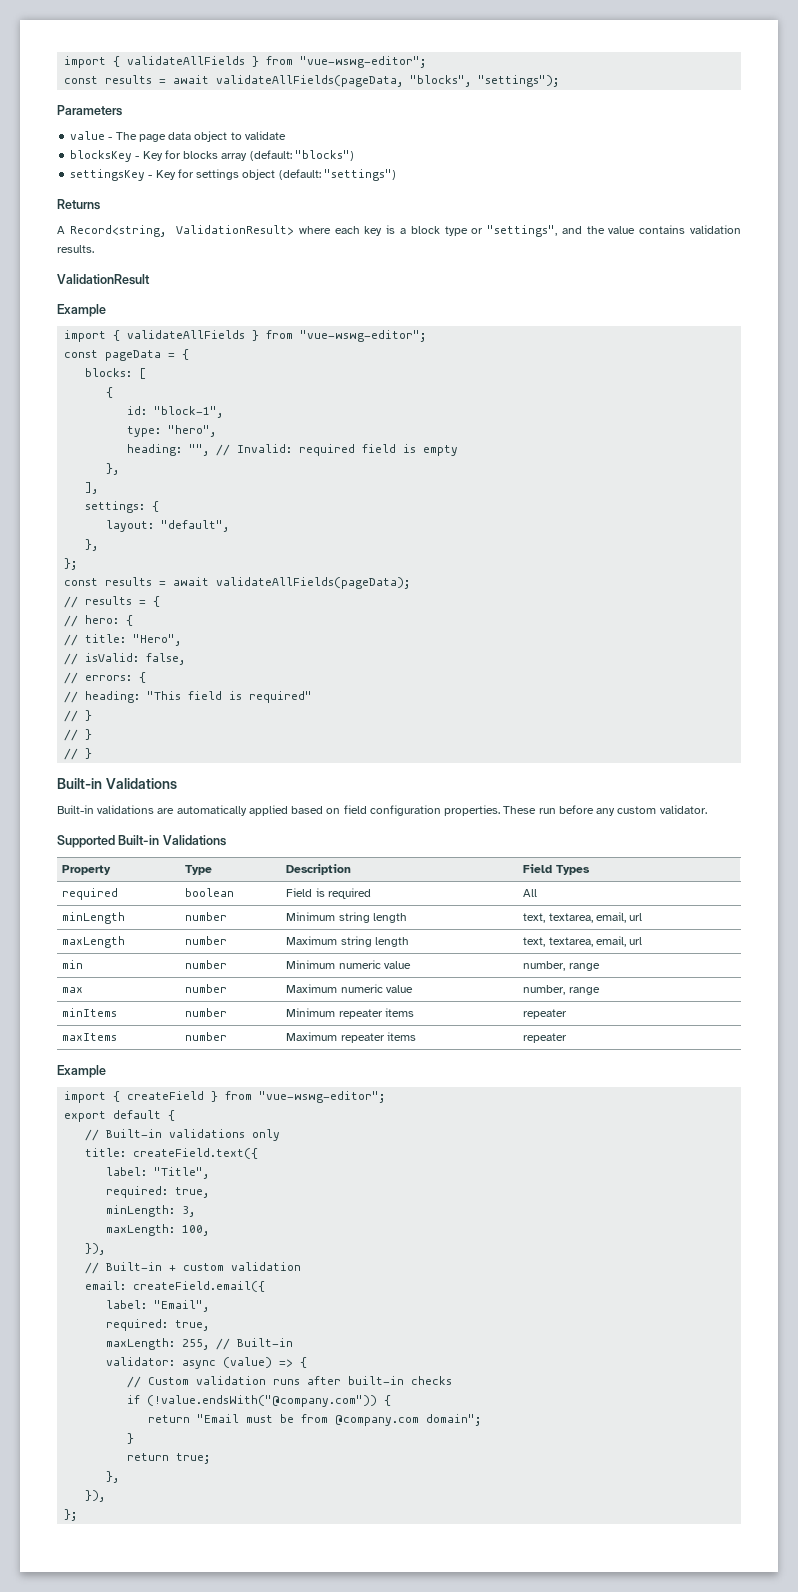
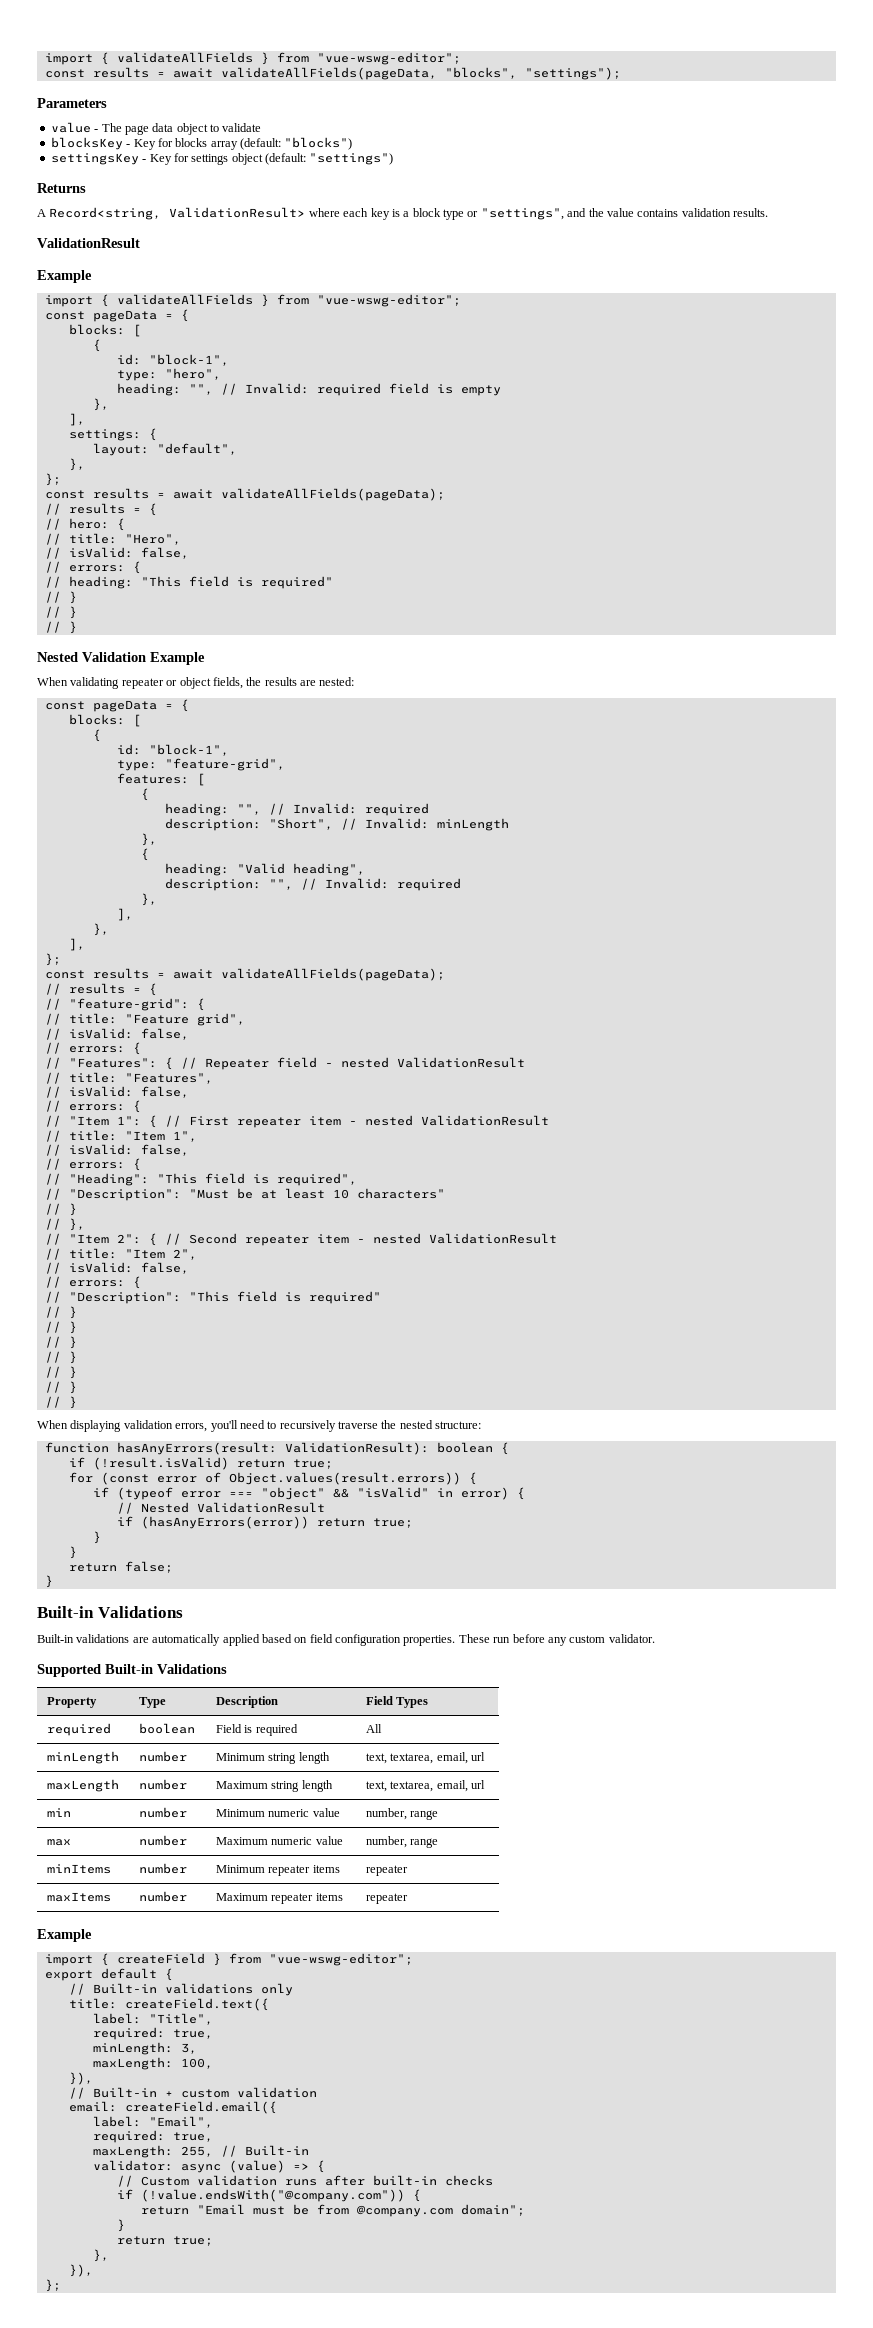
(93, 753) none -> [37,652,205,665] [37,677,355,689] [44,699,189,712] [68,714,141,727] [92,729,101,742] [116,744,229,756] [116,758,285,771] [116,773,205,786] [140,788,149,801] [164,803,429,816] [164,818,509,831] [140,833,157,846] [140,848,149,861] [164,863,365,876] [164,878,461,891] [140,893,157,906] [116,908,133,921] [92,923,109,936] [68,938,85,951] [44,953,61,966] [44,968,445,981] [44,983,157,996] [44,998,205,1011] [44,1013,245,1026] [44,1028,189,1040] [44,1042,141,1055] [44,1057,525,1070] [44,1072,213,1084] [44,1086,189,1098] [44,1100,141,1113] [44,1115,549,1128] [44,1130,197,1142] [44,1144,189,1156] [44,1158,141,1171] [44,1173,357,1186] [44,1188,445,1201] [44,1203,77,1216] [44,1218,85,1231] [44,1233,557,1246] [44,1248,197,1260] [44,1262,189,1274] [44,1276,141,1289] [44,1291,381,1304] [44,1306,77,1319] [44,1321,77,1334] [44,1336,77,1349] [44,1351,77,1364] [44,1366,77,1379] [44,1381,77,1394] [44,1396,77,1409] [37,1420,482,1432] [44,1442,509,1455] [68,1457,333,1470] [68,1472,477,1485] [92,1487,525,1500] [116,1502,325,1514] [116,1516,413,1529] [92,1531,101,1544] [68,1546,77,1559] [68,1561,173,1573] [44,1575,53,1588] // Nested Validation Example // When validating repeater or object fields, the results are nested: // const pageData = { // blocks: [ // { // id: "block-1", // type: "feature-grid", // features: [ // { // heading: "", // Invalid: required // description: "Short", // Invalid: minLength // }, // { // heading: "Valid heading", // description: "", // Invalid: required // }, // ], // }, // ], // }; // const results = await validateAllFields(pageData); // // results = { // // "feature-grid": { // // title: "Feature grid", // // isValid: false, // // errors: { // // "Features": { // Repeater field - nested ValidationResult // // title: "Features", // // isValid: false, // // errors: { // // "Item 1": { // First repeater item - nested ValidationResult // // title: "Item 1", // // isValid: false, // // errors: { // // "Heading": "This field is required", // // "Description": "Must be at least 10 characters" // // } // // }, // // "Item 2": { // Second repeater item - nested ValidationResult // // title: "Item 2", // // isValid: false, // // errors: { // // "Description": "This field is required" // // } // // } // // } // // } // // } // // } // // } // When displaying validation errors, you'll need to recursively traverse the nested structure: // function hasAnyErrors(result: ValidationResult): boolean { // if (!result.isValid) return true; // for (const error of Object.values(result.errors)) { // if (typeof error === "object" && "isValid" in error) { // // Nested ValidationResult // if (hasAnyErrors(error)) return true; // } // } // return false; // }

